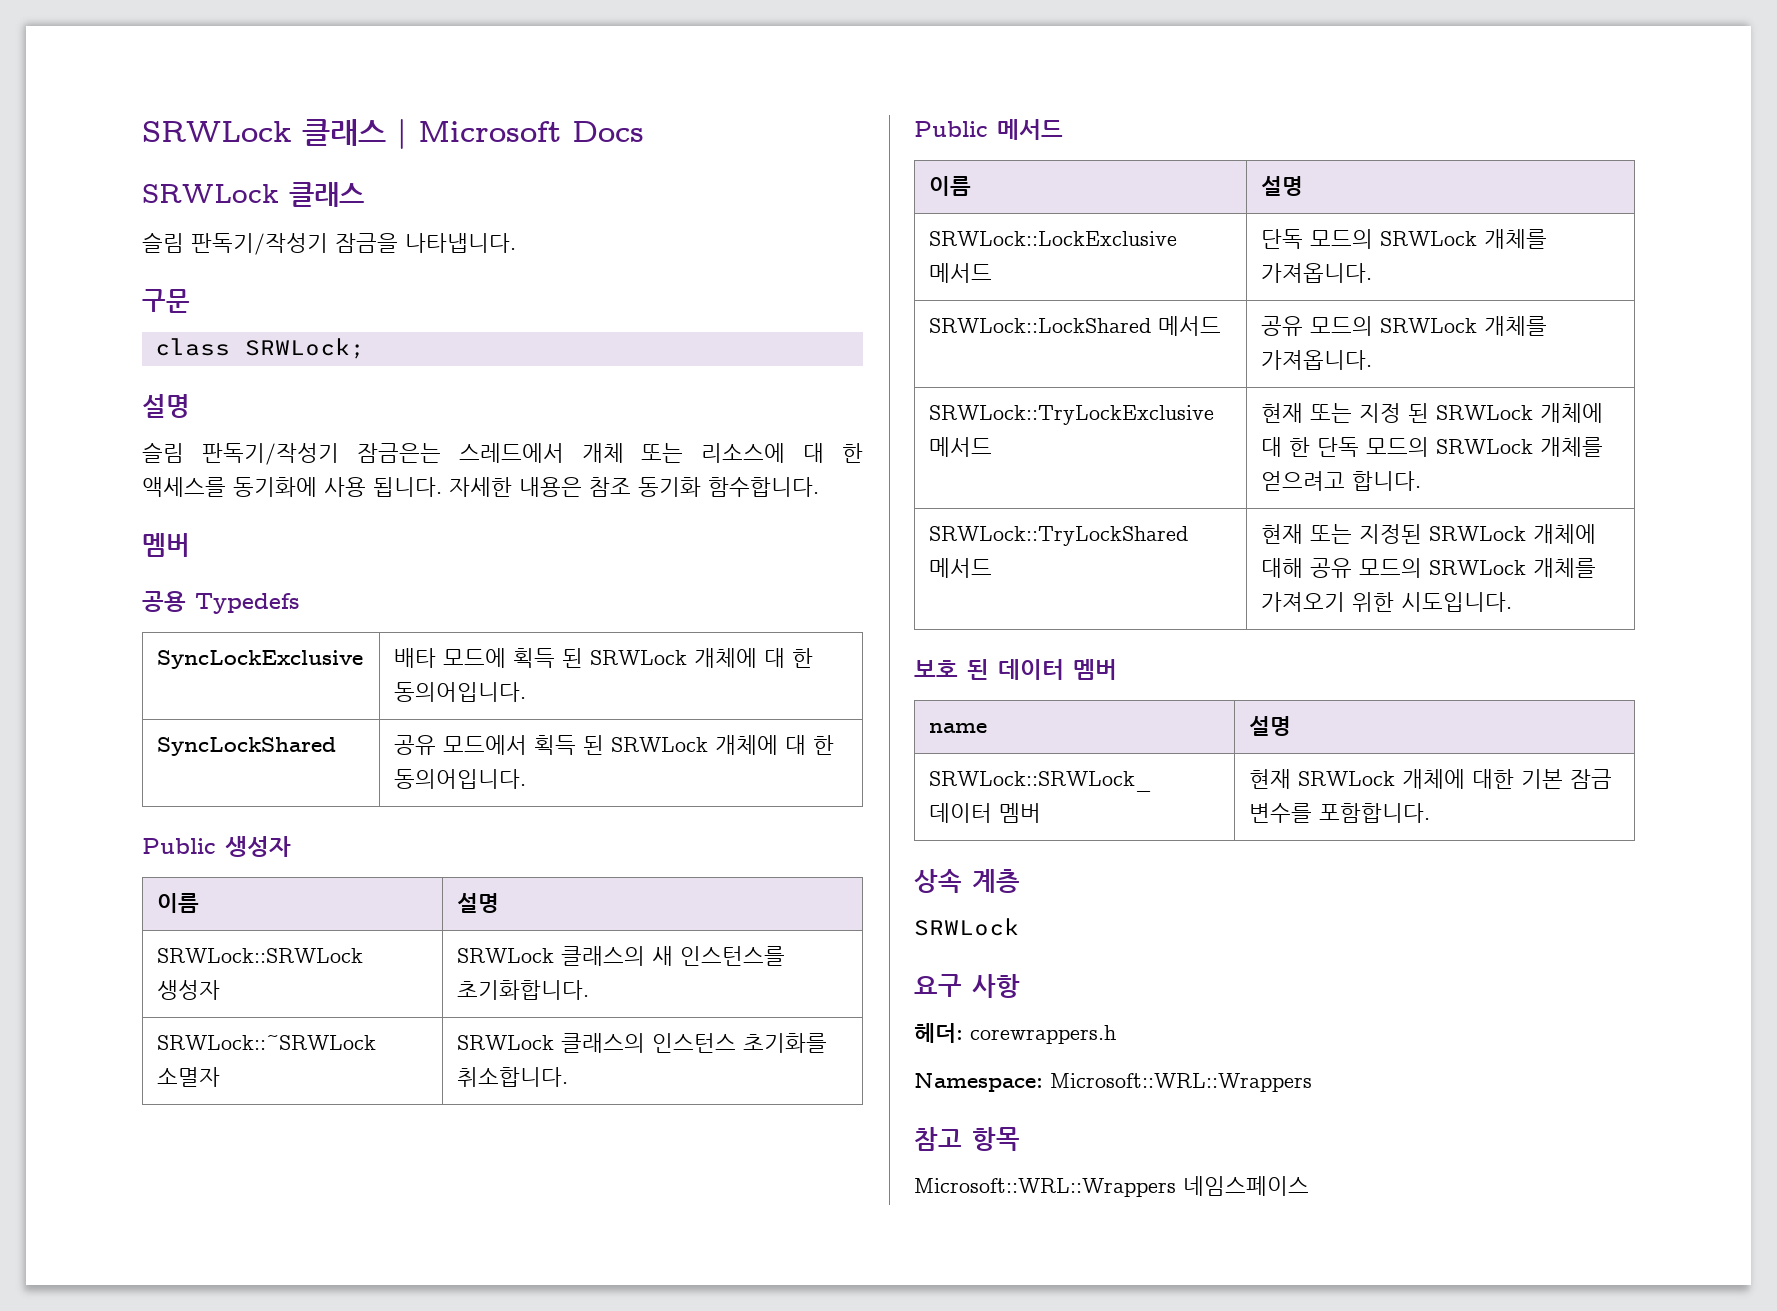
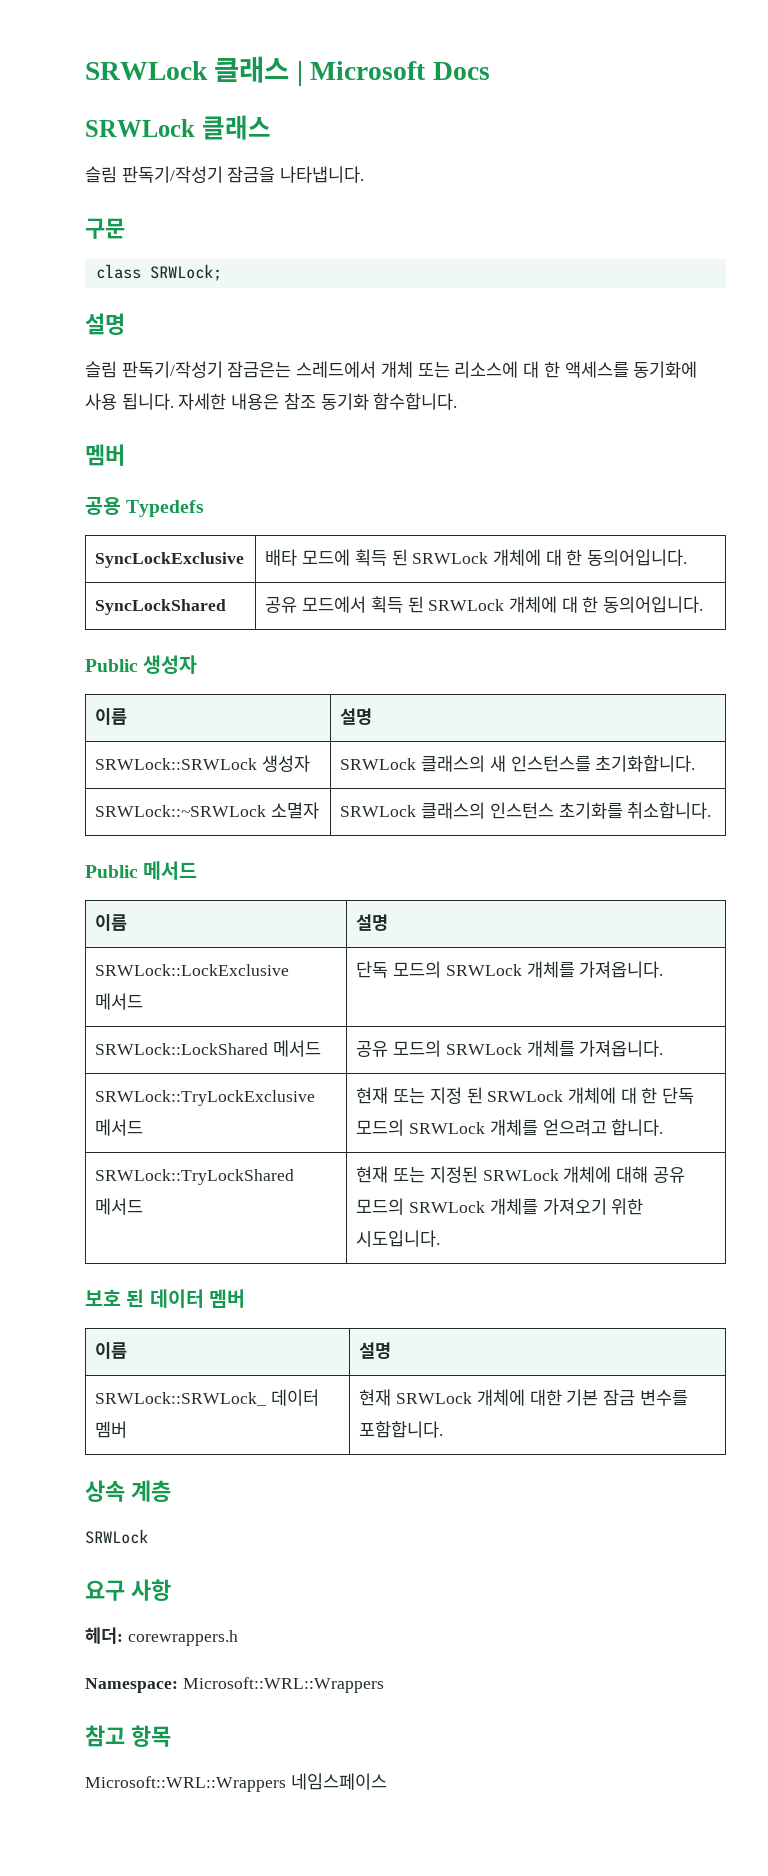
[929,723,988,733] name -> [95,1342,128,1359] 이름

